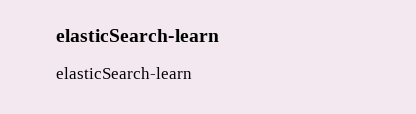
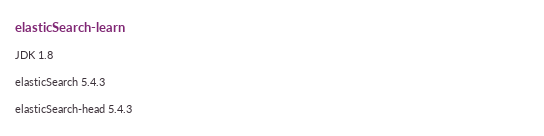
[56,67,192,79] elasticSearch-learn -> [15,51,53,59] [15,77,105,86] [15,104,132,113] JDK 1.8 // elasticSearch 5.4.3 // elasticSearch-head 5.4.3

